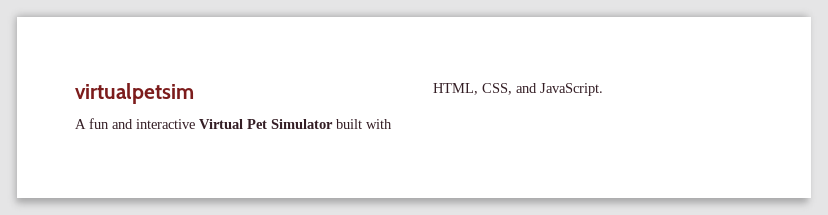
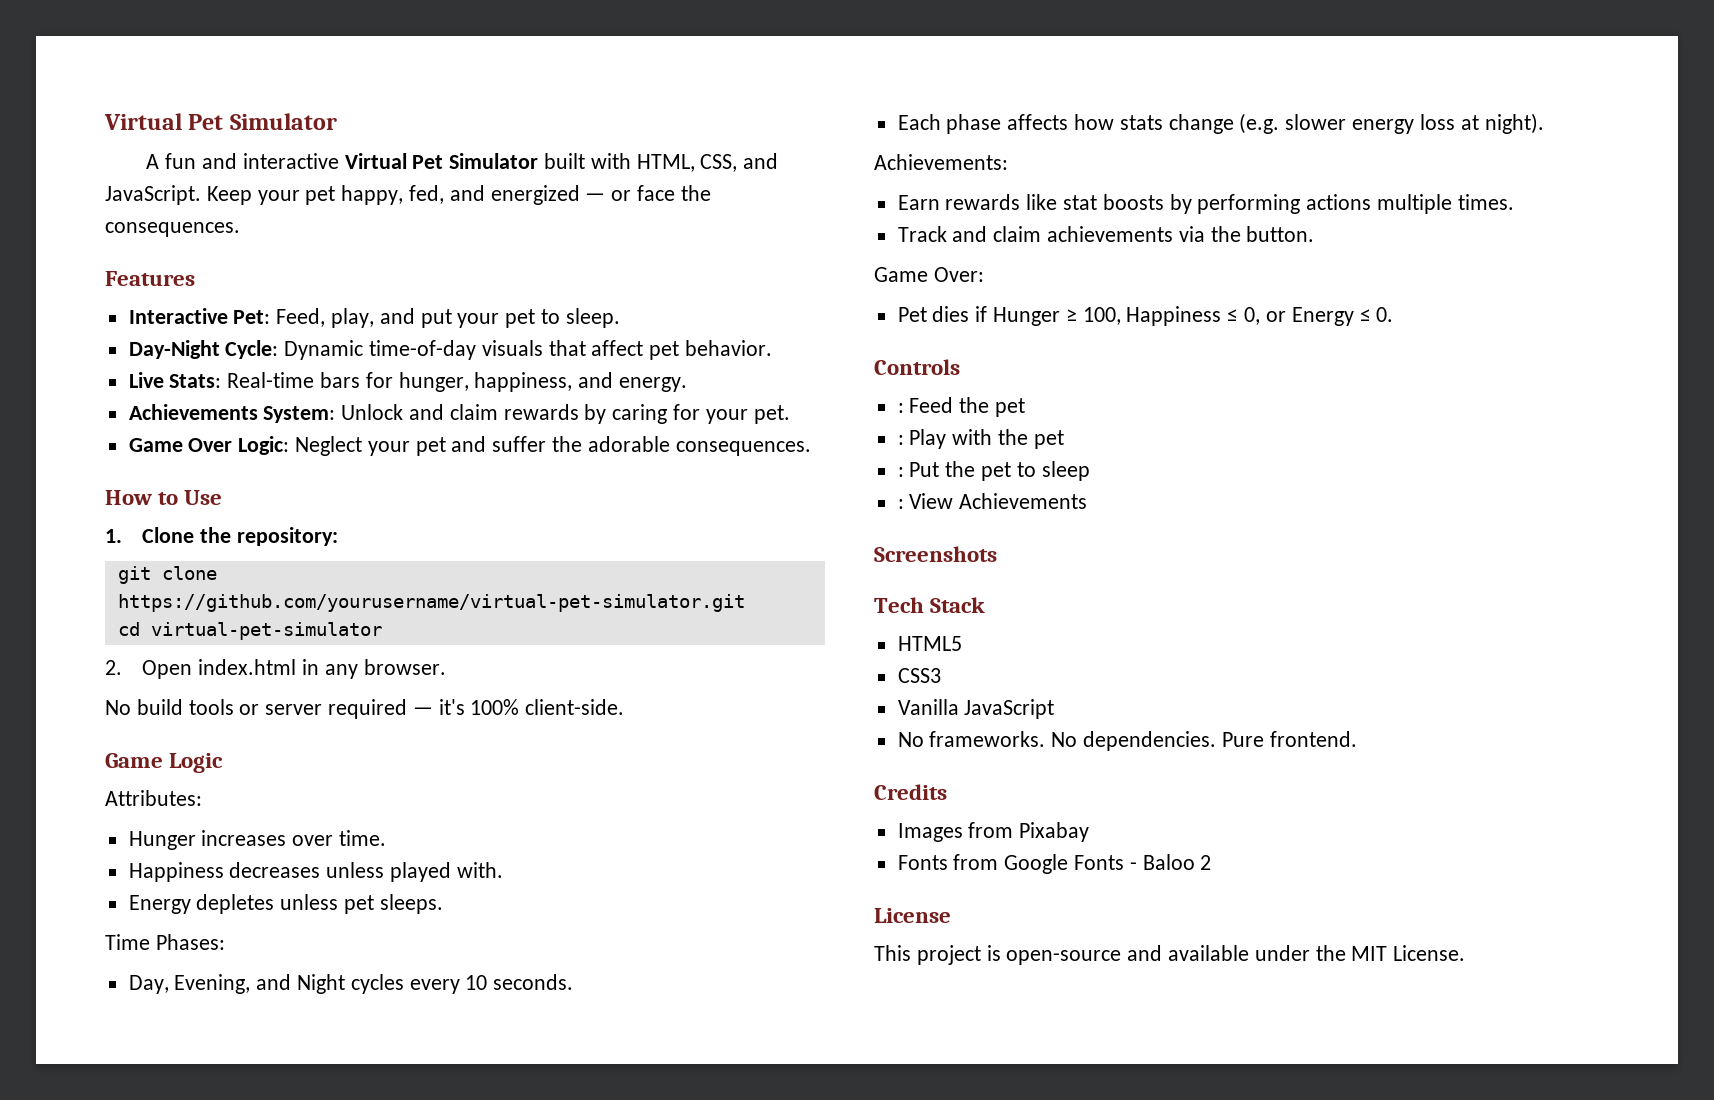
[75,83,194,104] virtualpetsim -> [104,113,337,130] Virtual Pet Simulator
(603, 89) none -> [206,185,711,205] [105,222,240,237] [105,271,195,286] [128,308,620,328] [128,340,773,360] [128,372,688,392] [128,404,790,424] [128,436,811,456] [105,490,223,505] [105,527,338,546] [117,566,217,584] [117,594,745,612] [117,622,382,640] [105,659,446,679] [105,699,625,719] [105,753,224,773] [105,790,202,806] [128,830,387,850] [128,862,503,882] [128,894,443,914] [105,934,225,950] [128,974,574,994] [897,113,1544,134] [874,154,1008,170] [897,194,1514,214] [897,226,1315,242] [874,267,984,282] [897,306,1394,326] [874,359,960,375] [897,397,1026,417] [897,429,1064,449] [897,461,1090,481] [897,493,1088,509] [874,546,997,562] [874,597,986,613] [897,636,962,651] [897,668,941,683] [897,699,1055,719] [897,731,1357,751] [874,784,947,800] [897,822,1090,842] [897,854,1212,874] [874,908,951,923] [874,945,1466,965] Keep your pet happy, fed, and energized — or face the consequences. // Features // Interactive Pet: Feed, play, and put your pet to sleep. // Day-Night Cycle: Dynamic time-of-day visuals that affect pet behavior. // Live Stats: Real-time bars for hunger, happiness, and energy. // Achievements System: Unlock and claim rewards by caring for your pet. // Game Over Logic: Neglect your pet and suffer the adorable consequences. // How to Use // 1. Clone the repository: // git clone https://github.com/yourusername/virtual-pet-simulator.git // cd virtual-pet-simulator // 2. Open index.html in any browser. // No build tools or server required — it's 100% client-side. // Game Logic // Attributes: // Hunger increases over time. // Happiness decreases unless played with. // Energy depletes unless pet sleeps. // Time Phases: // Day, Evening, and Night cycles every 10 seconds. // Each phase affects how stats change (e.g. slower energy loss at night). // Achievements: // Earn rewards like stat boosts by performing actions multiple times. // Track and claim achievements via the button. // Game Over: // Pet dies if Hunger ≥ 100, Happiness ≤ 0, or Energy ≤ 0. // Controls // : Feed the pet // : Play with the pet // : Put the pet to sleep // : View Achievements // Screenshots // Tech Stack // HTML5 // CSS3 // Vanilla JavaScript // No frameworks. No dependencies. Pure frontend. // Credits // Images from Pixabay // Fonts from Google Fonts - Baloo 2 // License // This project is open-source and available under the MIT License.

